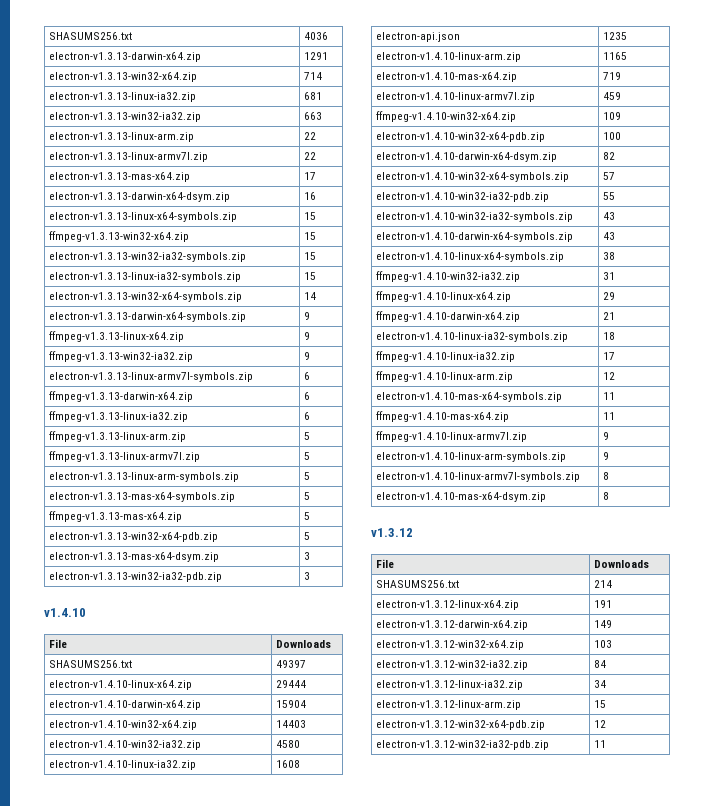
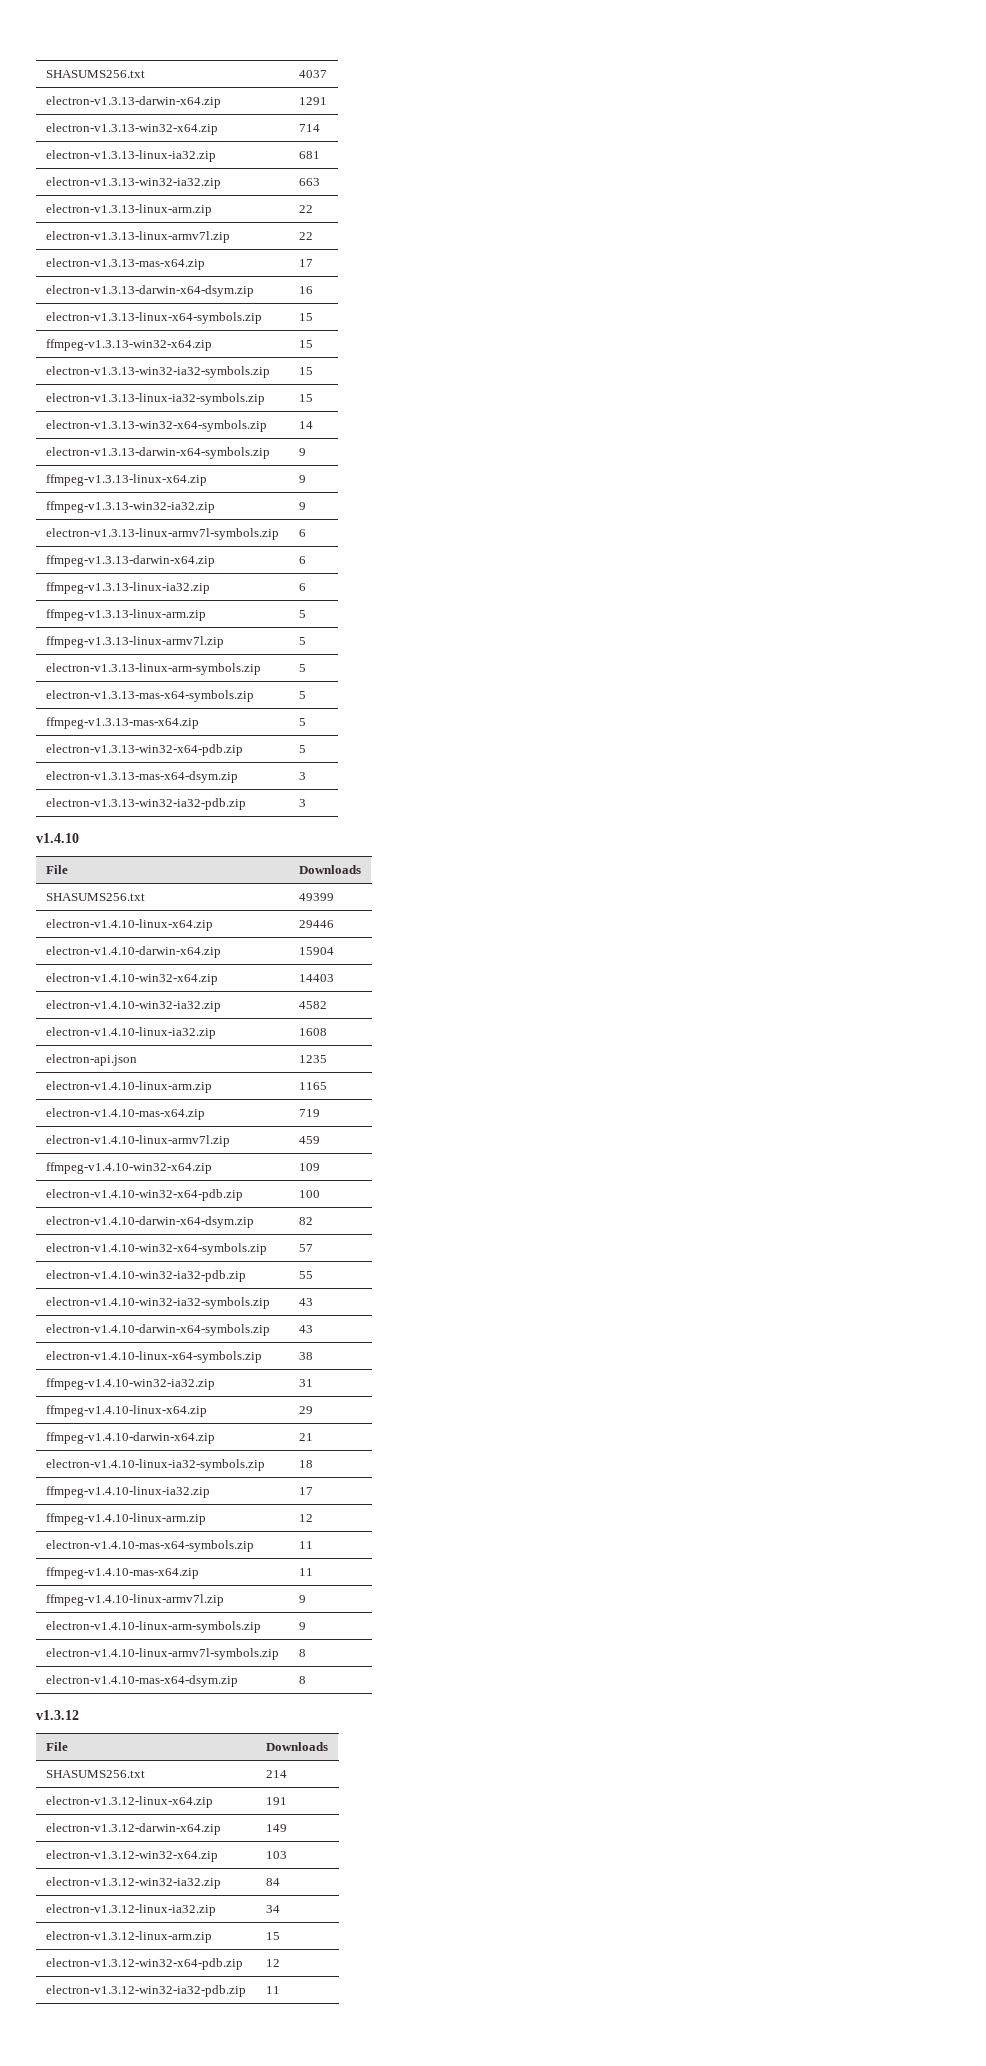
[49,32,133,40] [304,32,329,40] SHASUMS256.txt | 4036 -> [45,70,145,78] [298,70,327,78] SHASUMS256.txt | 4037
[276,660,307,668] 49397 -> [298,893,334,901] 49399
[276,680,307,688] 29444 -> [298,920,334,928] 29446
[276,740,301,748] 4580 -> [298,1001,327,1009] 4582

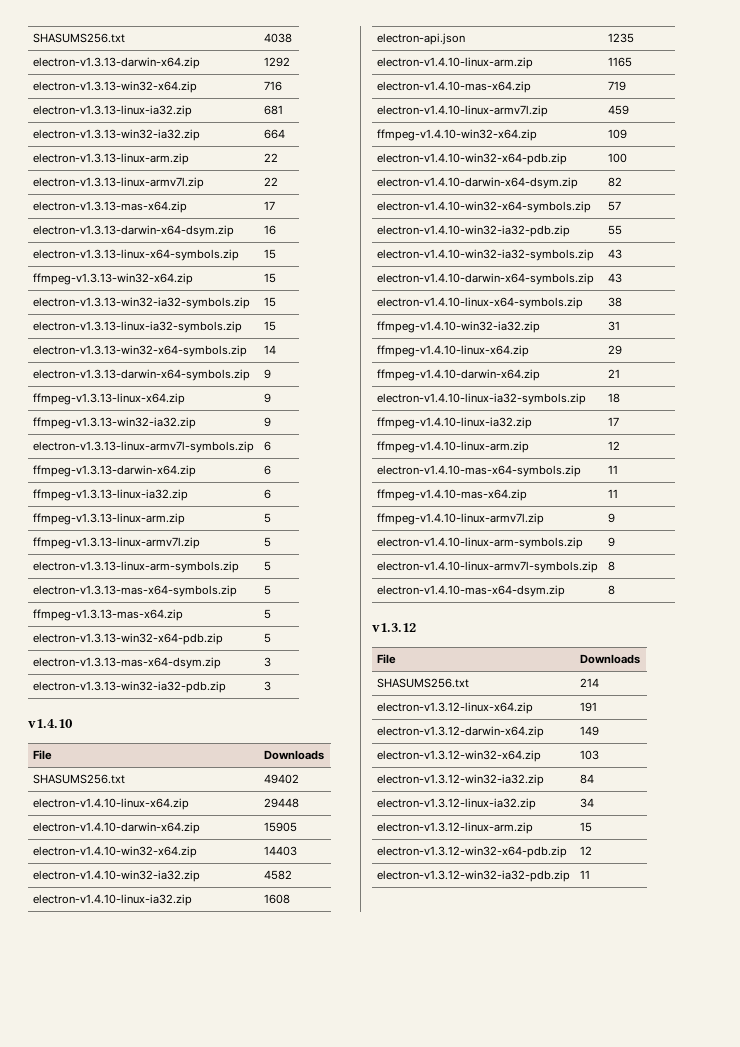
[45,70,145,78] [298,70,327,78] SHASUMS256.txt | 4037 -> [32,33,125,43] [263,33,292,43] SHASUMS256.txt | 4038
[298,97,327,105] 1291 -> [263,57,290,67] 1292
[298,124,320,132] 714 -> [263,81,282,91] 716
[298,178,320,186] 663 -> [263,129,285,139] 664
[298,893,334,901] 49399 -> [263,774,299,784] 49402
[298,920,334,928] 29446 -> [263,798,299,808] 29448
[298,947,334,955] 15904 -> [263,822,297,832] 15905

